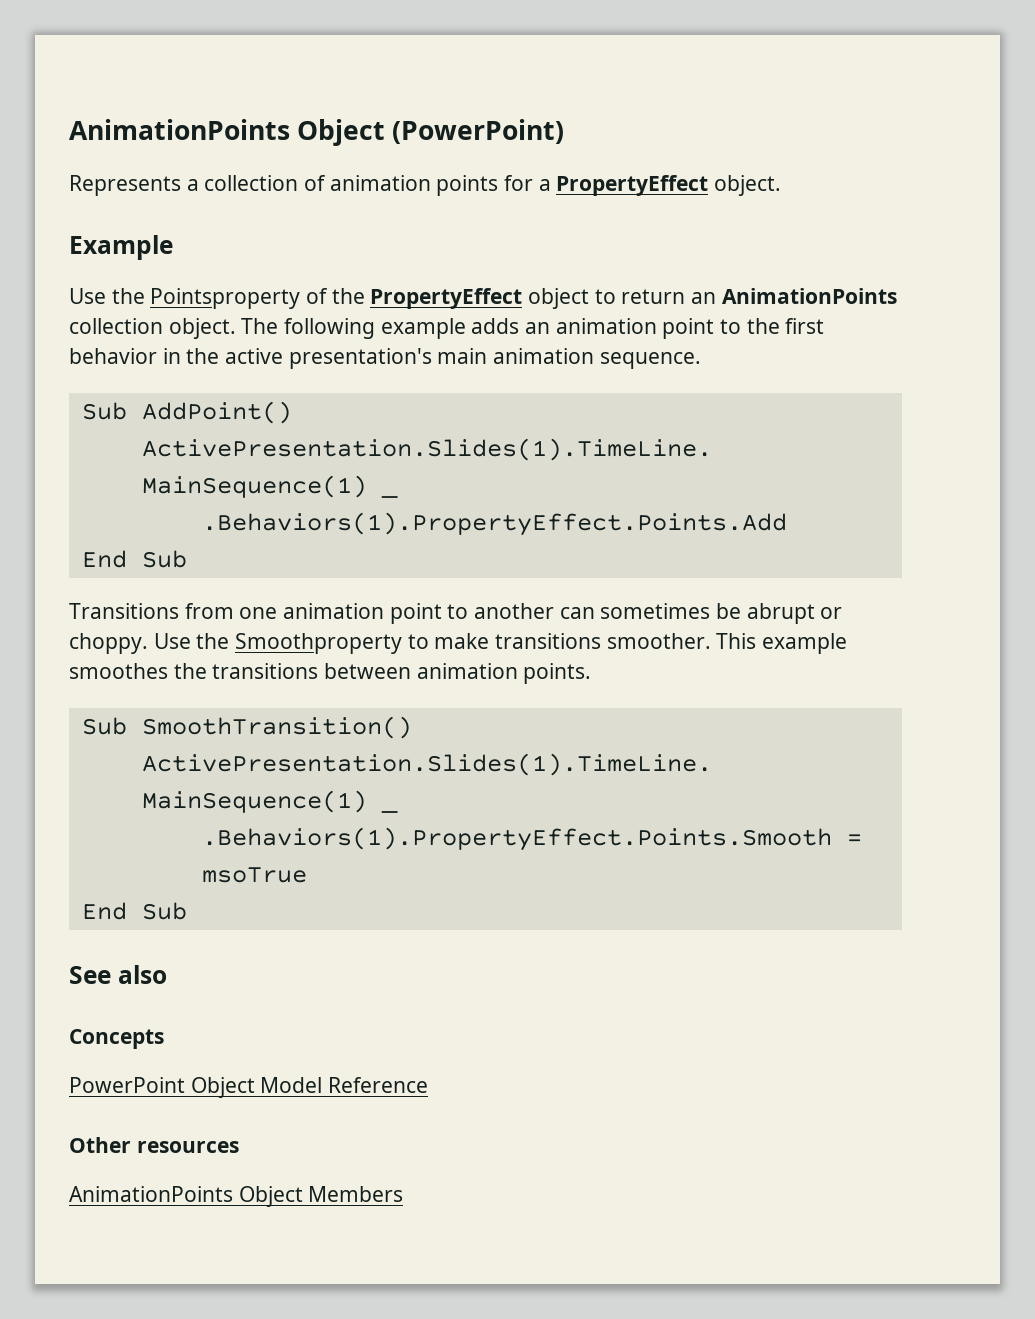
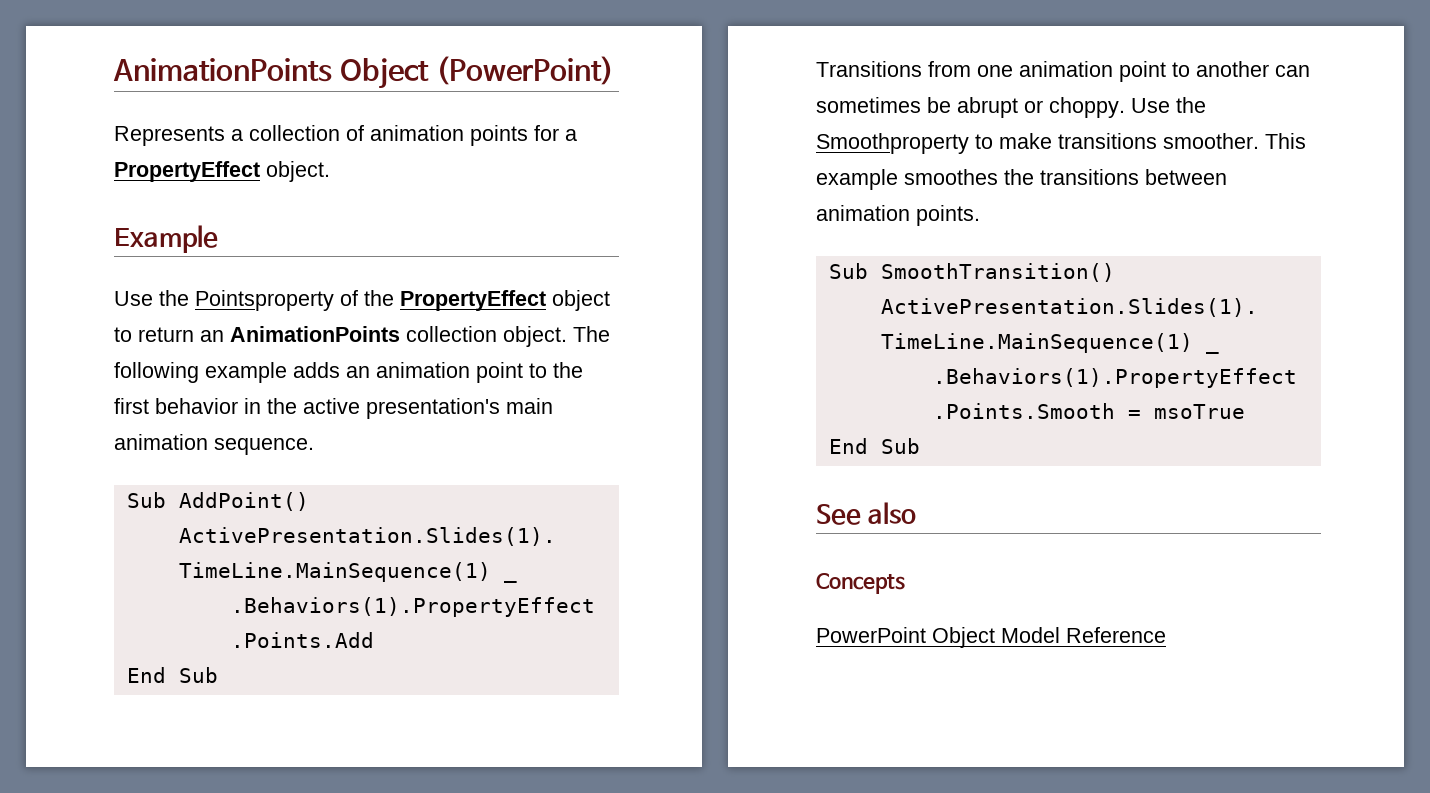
[69,1137,239,1153] [69,1186,404,1207] // Other resources // AnimationPoints Object Members -> (1166, 635) none

